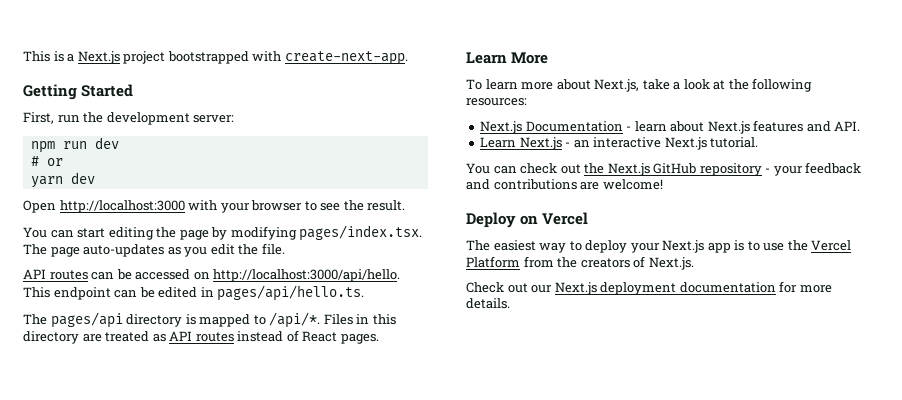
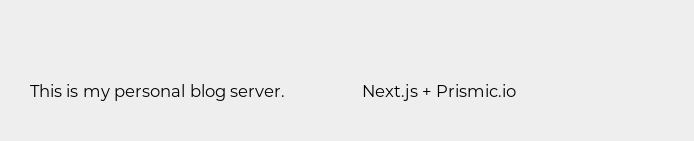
[67,51,408,65] [23,84,134,100] [23,112,235,125] [30,137,119,153] [30,156,63,166] [30,172,95,188] [23,200,406,213] [23,225,423,241] [23,243,285,257] [23,269,401,282] [23,285,365,301] [23,312,396,328] [23,330,379,344] [466,52,549,64] [466,78,813,92] [466,98,527,106] [480,120,861,134] [480,137,759,150] [466,162,862,176] [466,179,663,190] [466,212,589,228] [466,240,852,253] [466,256,694,270] [466,281,832,295] [466,298,510,309] a Next.js project bootstrapped with create-next-app. // Getting Started // First, run the development server: // npm run dev // # or // yarn dev // Open http://localhost:3000 with your browser to see the result. // You can start editing the page by modifying pages/index.tsx. The page auto-updates as you edit the file. // API routes can be accessed on http://localhost:3000/api/hello. This endpoint can be edited in pages/api/hello.ts. // The pages/api directory is mapped to /api/*. Files in this directory are treated as API routes instead of React pages. // Learn More // To learn more about Next.js, take a look at the following resources: // Next.js Documentation - learn about Next.js features and API. // Learn Next.js - an interactive Next.js tutorial. // You can check out the Next.js GitHub repository - your feedback and contributions are welcome! // Deploy on Vercel // The easiest way to deploy your Next.js app is to use the Vercel Platform from the creators of Next.js. // Check out our Next.js deployment documentation for more details. -> [82,84,516,101] my personal blog server. Next.js + Prismic.io

